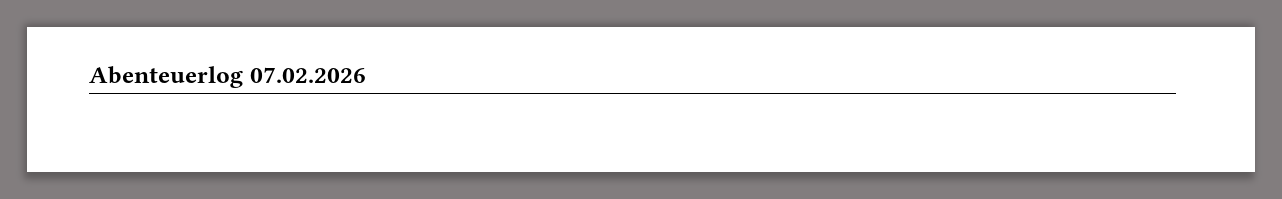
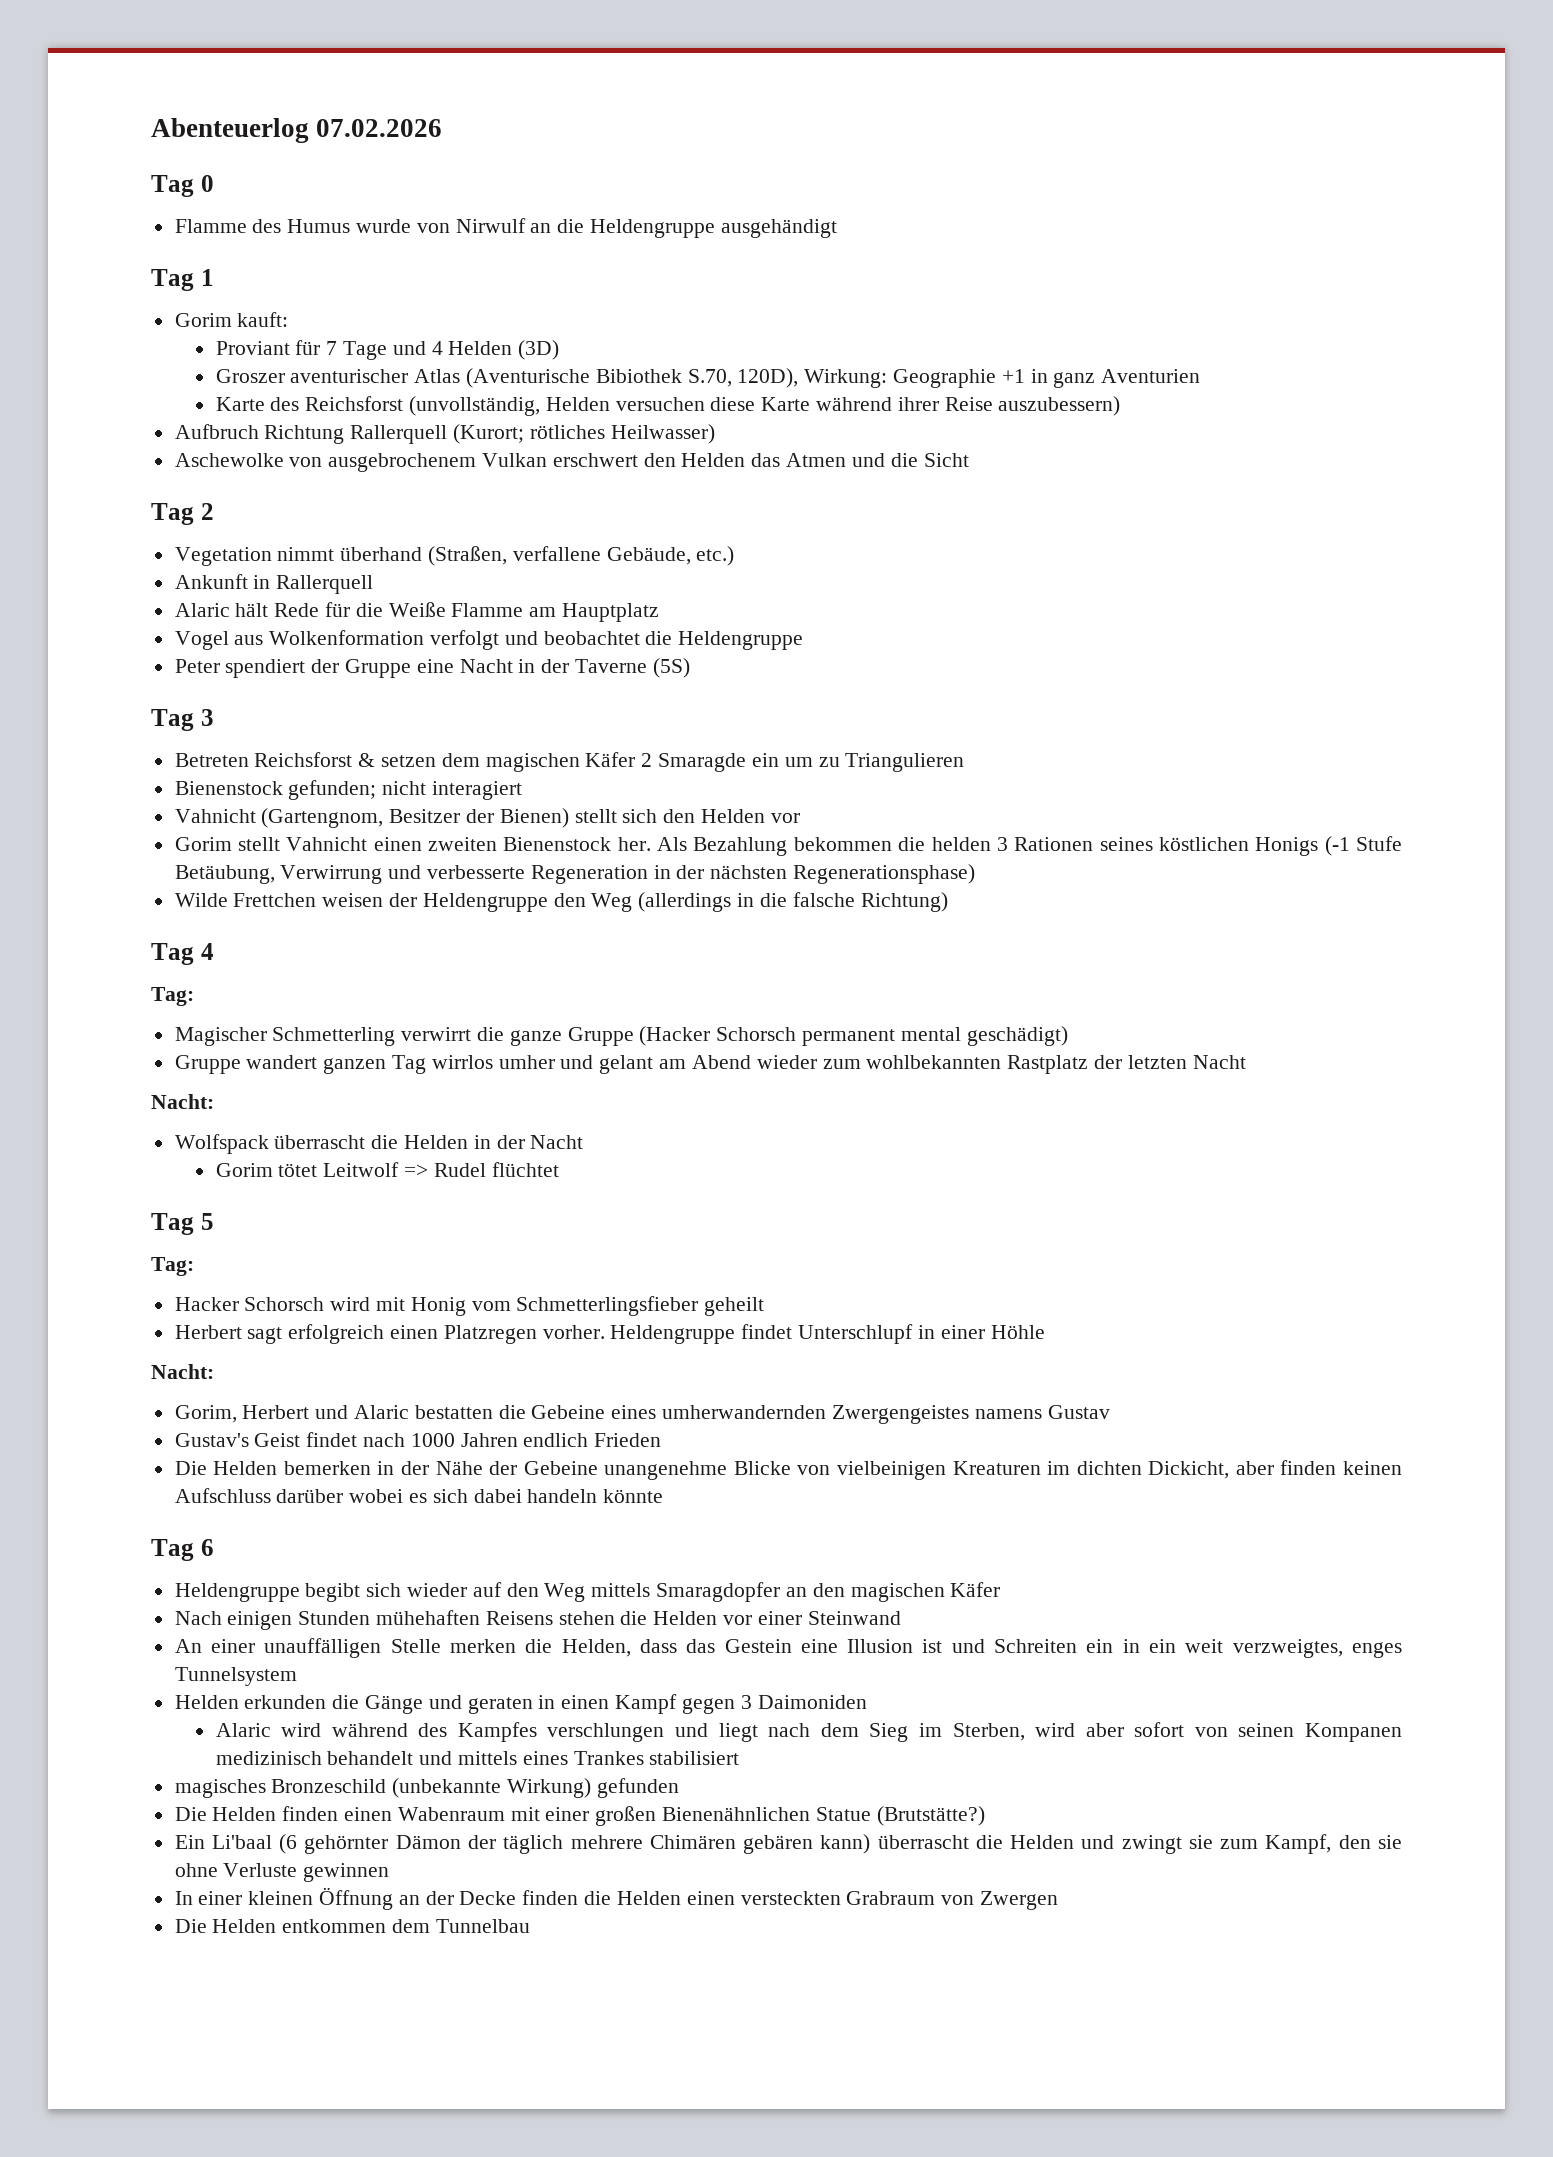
(366, 75) none -> [151,175,214,197] [174,218,837,238] [151,269,214,291] [174,312,289,327] [215,340,560,360] [215,368,1201,388] [215,396,1121,416] [174,424,715,444] [174,453,969,472] [151,503,214,525] [174,546,735,566] [174,574,374,594] [174,602,660,622] [174,630,804,650] [174,658,690,678] [151,709,214,731] [174,752,965,772] [174,780,523,800] [174,808,800,828] [174,836,1402,856] [174,864,976,884] [174,892,948,912] [151,943,214,965] [151,987,194,1006] [174,1026,1068,1046] [174,1055,1246,1074] [151,1094,214,1109] [174,1134,584,1154] [215,1162,559,1177] [151,1213,214,1235] [151,1257,194,1276] [174,1296,765,1316] [174,1324,1045,1344] [151,1364,214,1379] [174,1405,1110,1424] [174,1432,662,1447] [174,1460,1403,1480] [174,1488,664,1503] [151,1539,214,1561] [174,1582,1001,1602] [174,1610,901,1630] [174,1638,1402,1658] [174,1667,297,1686] [174,1694,867,1714] [215,1722,1403,1742] [215,1751,740,1765] [174,1778,679,1798] [174,1806,985,1826] [174,1834,1402,1854] [174,1863,390,1882] [174,1887,1058,1910] [174,1919,530,1933] // Tag 0 // Flamme des Humus wurde von Nirwulf an die Heldengruppe ausgehändigt // Tag 1 // Gorim kauft: // Proviant für 7 Tage und 4 Helden (3D) // Groszer aventurischer Atlas (Aventurische Bibiothek S.70, 120D), Wirkung: Geographie +1 in ganz Aventurien // Karte des Reichsforst (unvollständig, Helden versuchen diese Karte während ihrer Reise auszubessern) // Aufbruch Richtung Rallerquell (Kurort; rötliches Heilwasser) // Aschewolke von ausgebrochenem Vulkan erschwert den Helden das Atmen und die Sicht // Tag 2 // Vegetation nimmt überhand (Straßen, verfallene Gebäude, etc.) // Ankunft in Rallerquell // Alaric hält Rede für die Weiße Flamme am Hauptplatz // Vogel aus Wolkenformation verfolgt und beobachtet die Heldengruppe // Peter spendiert der Gruppe eine Nacht in der Taverne (5S) // Tag 3 // Betreten Reichsforst & setzen dem magischen Käfer 2 Smaragde ein um zu Triangulieren // Bienenstock gefunden; nicht interagiert // Vahnicht (Gartengnom, Besitzer der Bienen) stellt sich den Helden vor // Gorim stellt Vahnicht einen zweiten Bienenstock her. Als Bezahlung bekommen die helden 3 Rationen seines köstlichen Honigs (-1 Stufe Betäubung, Verwirrung und verbesserte Regeneration in der nächsten Regenerationsphase) // Wilde Frettchen weisen der Heldengruppe den Weg (allerdings in die falsche Richtung) // Tag 4 // Tag: // Magischer Schmetterling verwirrt die ganze Gruppe (Hacker Schorsch permanent mental geschädigt) // Gruppe wandert ganzen Tag wirrlos umher und gelant am Abend wieder zum wohlbekannten Rastplatz der letzten Nacht // Nacht: // Wolfspack überrascht die Helden in der Nacht // Gorim tötet Leitwolf => Rudel flüchtet // Tag 5 // Tag: // Hacker Schorsch wird mit Honig vom Schmetterlingsfieber geheilt // Herbert sagt erfolgreich einen Platzregen vorher. Heldengruppe findet Unterschlupf in einer Höhle // Nacht: // Gorim, Herbert und Alaric bestatten die Gebeine eines umherwandernden Zwergengeistes namens Gustav // Gustav's Geist findet nach 1000 Jahren endlich Frieden // Die Helden bemerken in der Nähe der Gebeine unangenehme Blicke von vielbeinigen Kreaturen im dichten Dickicht, aber finden keinen Aufschluss darüber wobei es sich dabei handeln könnte // Tag 6 // Heldengruppe begibt sich wieder auf den Weg mittels Smaragdopfer an den magischen Käfer // Nach einigen Stunden mühehaften Reisens stehen die Helden vor einer Steinwand // An einer unauffälligen Stelle merken die Helden, dass das Gestein eine Illusion ist und Schreiten ein in ein weit verzweigtes, enges Tunnelsystem // Helden erkunden die Gänge und geraten in einen Kampf gegen 3 Daimoniden // Alaric wird während des Kampfes verschlungen und liegt nach dem Sieg im Sterben, wird aber sofort von seinen Kompanen medizinisch behandelt und mittels eines Trankes stabilisiert // magisches Bronzeschild (unbekannte Wirkung) gefunden // Die Helden finden einen Wabenraum mit einer großen Bienenähnlichen Statue (Brutstätte?) // Ein Li'baal (6 gehörnter Dämon der täglich mehrere Chimären gebären kann) überrascht die Helden und zwingt sie zum Kampf, den sie ohne Verluste gewinnen // In einer kleinen Öffnung an der Decke finden die Helden einen versteckten Grabraum von Zwergen // Die Helden entkommen dem Tunnelbau

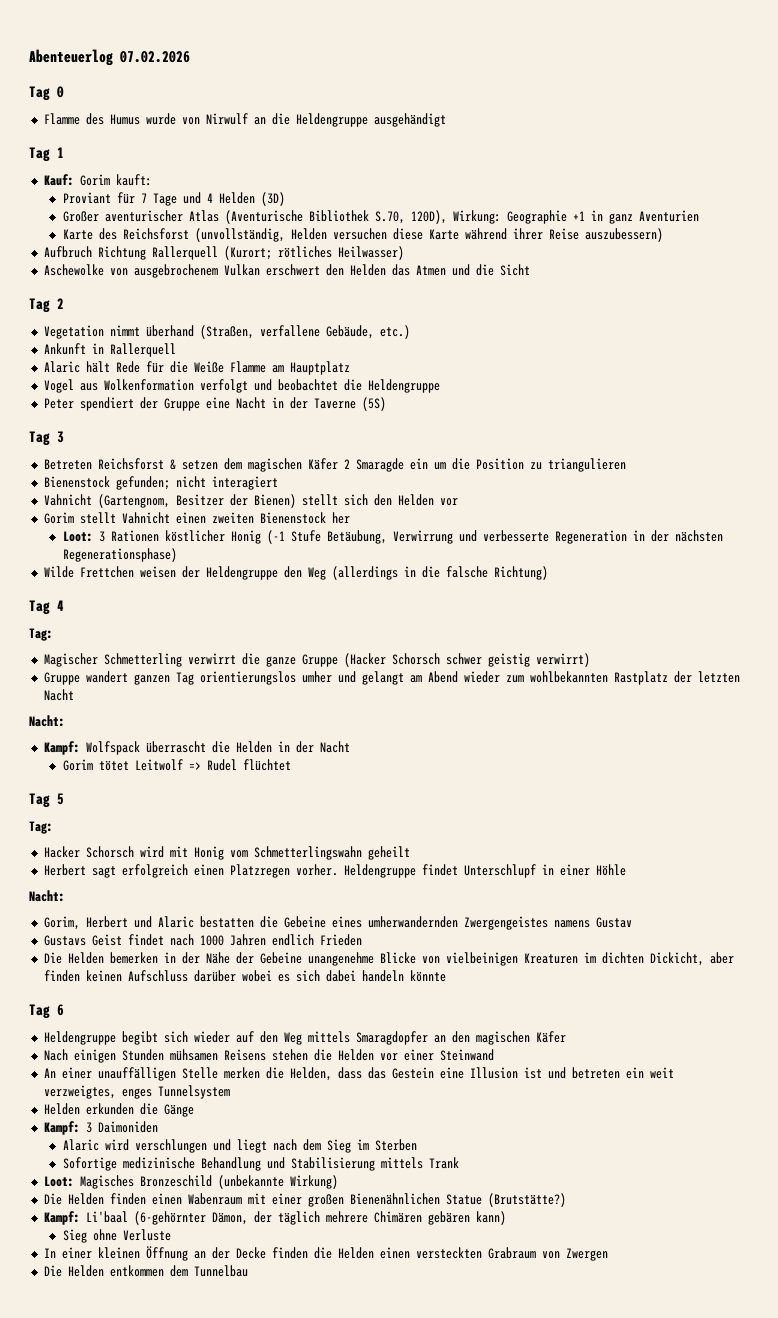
(214, 277) none -> [43,174,74,186] Kauf:
[215,369,285,383] Groszer -> [62,211,99,222] Großer
[595,369,682,383] Bibiothek -> [308,210,369,222] Bibliothek
[818,753,965,772] zu Triangulieren -> [451,458,626,472] die Position zu triangulieren
[617,837,1319,856] her. Als Bezahlung bekommen die helden 3 Rationen seines köstlichen Honigs -> [331,512,350,524] [62,530,261,544] her // Loot: 3 Rationen köstlicher Honig
[802,1026,1068,1046] permanent mental geschädigt) -> [445,653,590,667] schwer geistig verwirrt)
[431,1055,493,1069] wirrlos -> [199,671,296,685] orientierungslos
[599,1055,654,1074] gelant -> [361,671,404,685] gelangt
(214, 1101) none -> [43,741,80,755] Kampf:
[516,1296,699,1316] Schmetterlingsfieber -> [253,846,362,860] Schmetterlingswahn
[174,1433,249,1447] Gustav's -> [43,935,86,946] Gustavs
[376,1610,481,1625] mühehaften -> [169,1049,218,1061] mühsamen
[994,1639,1140,1653] Schreiten ein in -> [571,1067,620,1079] betreten
[428,1694,735,1714] und geraten in einen Kampf gegen -> [43,1121,80,1135] // Kampf:
[331,1722,537,1742] während des Kampfes -> (129, 1145) none
[952,1722,1403,1742] [215,1751,740,1765] [174,1779,266,1798] Sterben, wird aber sofort von seinen Kompanen medizinisch behandelt und mittels eines Trankes stabilisiert // magisches -> [374,1139,417,1151] [62,1157,459,1171] [43,1175,134,1189] Sterben // Sofortige medizinische Behandlung und Stabilisierung mittels Trank // Loot: Magisches
[596,1778,679,1798] gefunden -> (338, 1182) none
[174,1834,461,1854] Ein Li'baal (6 gehörnter Dämon -> [43,1211,248,1225] Kampf: Li'baal (6-gehörnter Dämon,
[877,1834,1402,1854] überrascht die Helden und zwingt sie zum Kampf, den sie -> [62,1229,87,1243] // Sieg
[303,1863,390,1882] gewinnen -> (171, 1235) none

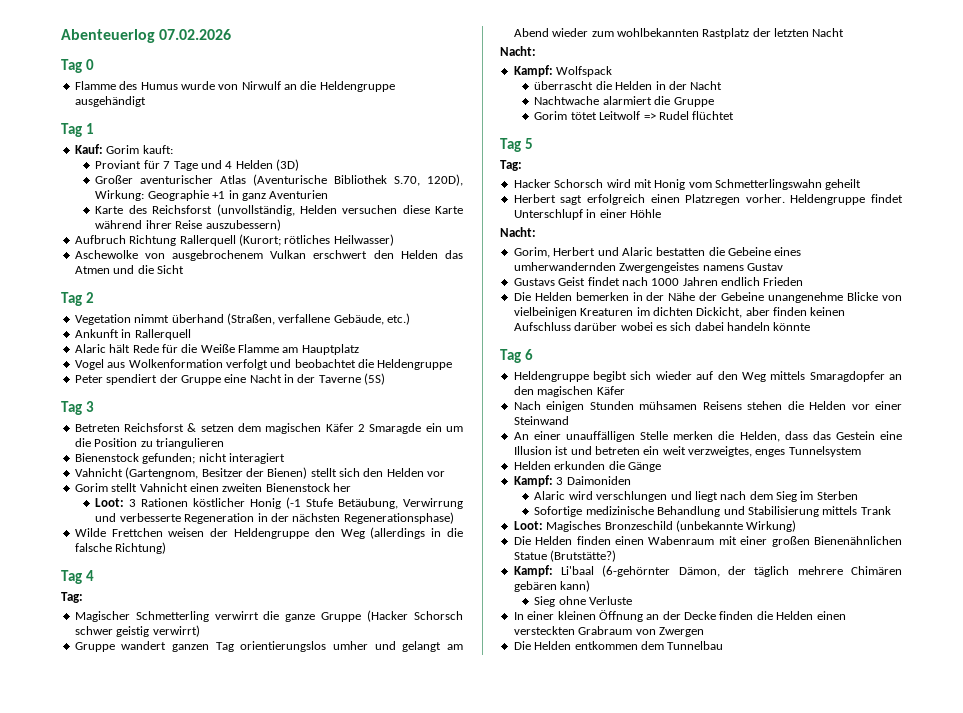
(140, 748) none -> (613, 71) //
(350, 747) none -> [534,96,714,107] // Nachtwache alarmiert die Gruppe

